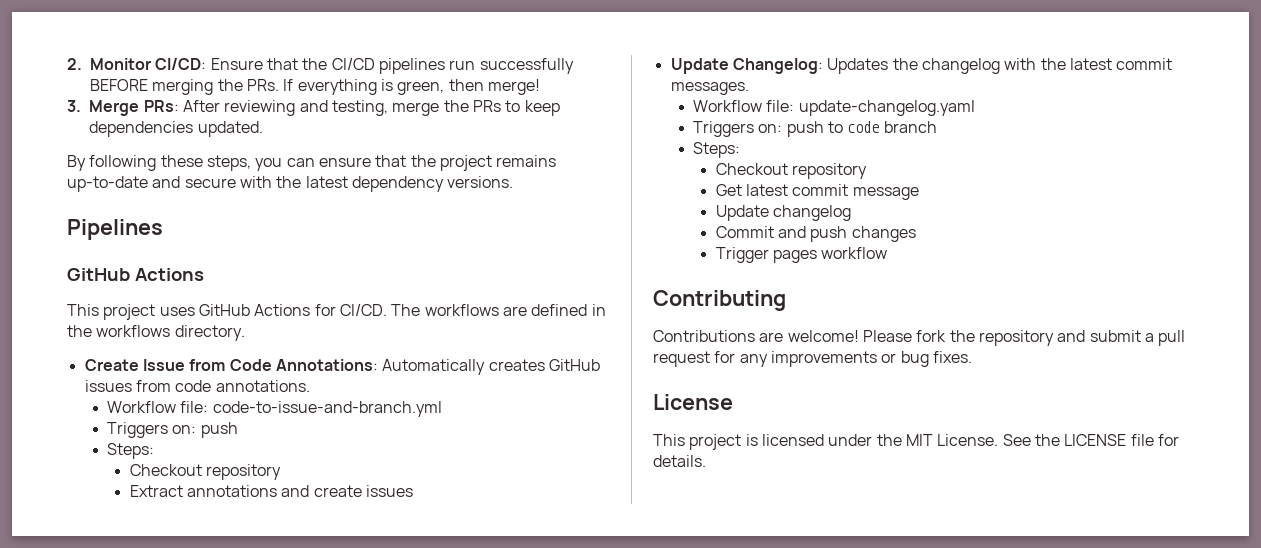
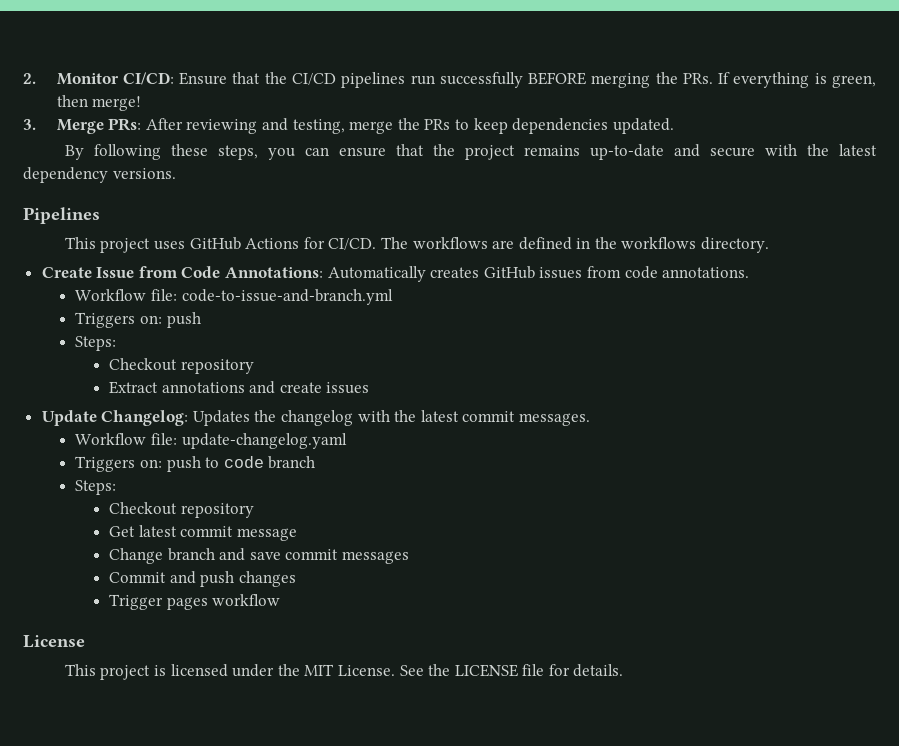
[67,268,204,281] // GitHub Actions -> (100, 215) none
[715,205,851,221] Update changelog -> [109,548,409,564] Change branch and save commit messages
[653,290,786,311] [653,330,1186,346] [653,351,972,367] // Contributing // Contributions are welcome! Please fork the repository and submit a pull request for any improvements or bug fixes. -> (281, 600) none

